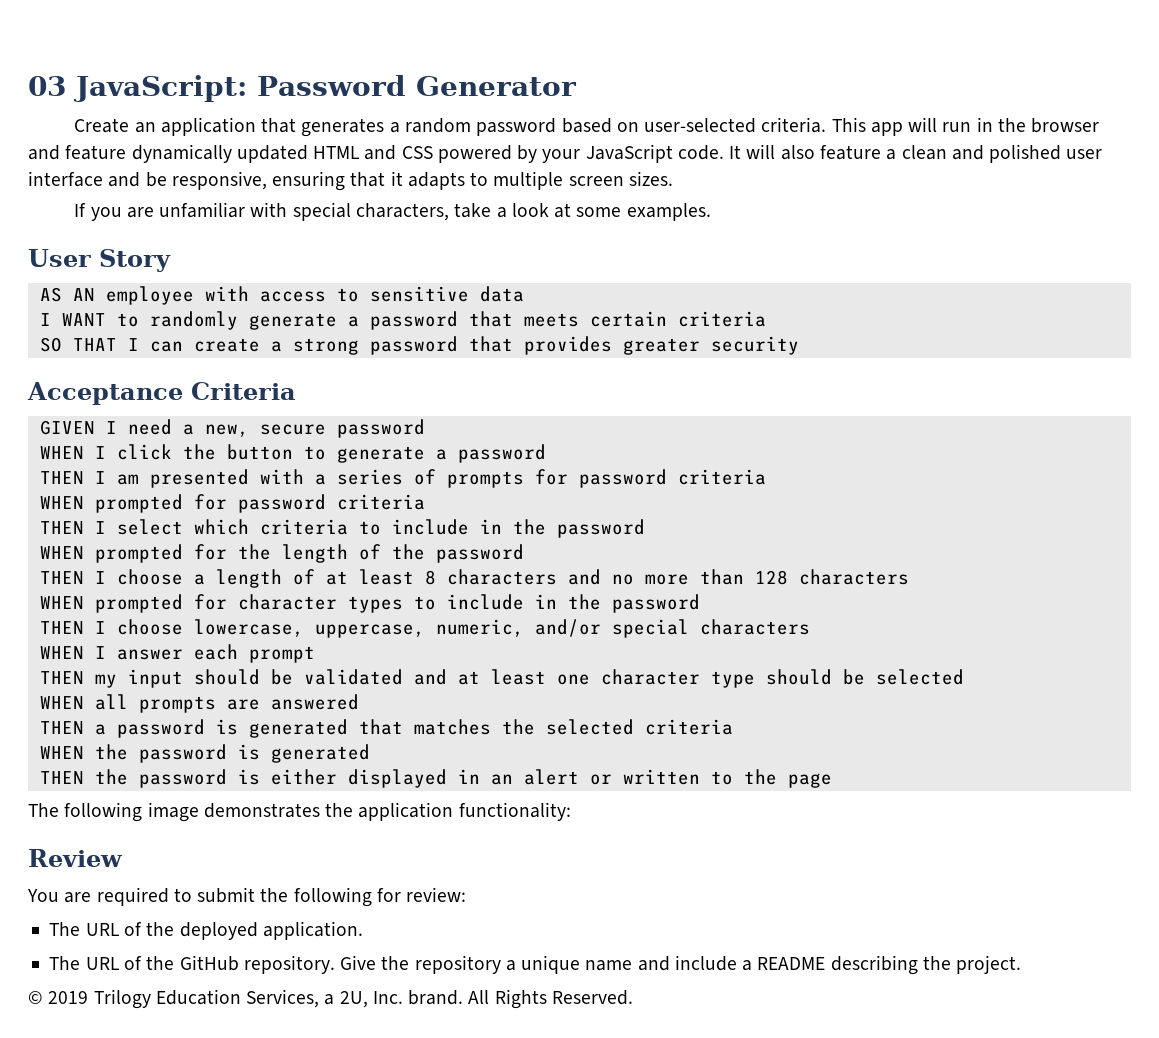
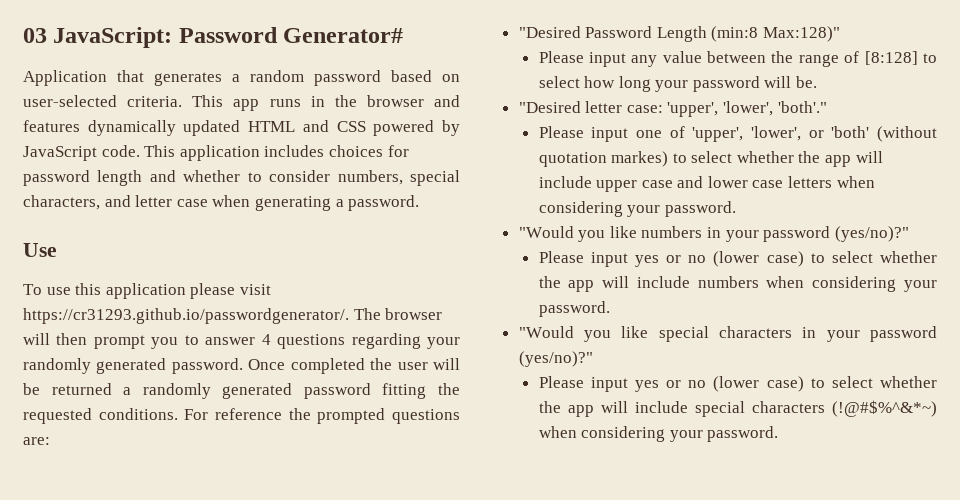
[415,76,577,96] [74,117,256,136] Generator // Create an application -> [283,28,404,43] [23,70,107,86] Generator# // Application
[908,117,972,132] will run -> [269,99,301,107] runs
[65,145,127,160] feature -> [23,120,80,132] features
[542,149,581,163] your -> (461, 128) none
[729,144,1103,163] [28,171,673,191] [74,202,711,221] [28,249,171,272] [39,286,524,305] [39,311,766,330] [39,336,799,355] [27,382,296,405] [39,419,425,438] [39,444,546,463] [39,469,766,488] [39,494,425,513] [39,519,645,538] [39,544,524,563] [39,569,909,588] [39,594,700,613] [39,619,810,638] [39,644,315,663] [39,669,964,688] [39,694,359,713] [39,719,733,738] [39,744,370,763] [39,769,832,788] [28,802,571,822] [28,849,123,867] [27,887,467,907] [49,921,363,940] [49,955,1022,975] [28,989,633,1009] It will also feature a clean and polished user interface and be responsive, ensuring that it adapts to multiple screen sizes. // If you are unfamiliar with special characters, take a look at some examples. // User Story // AS AN employee with access to sensitive data // I WANT to randomly generate a password that meets certain criteria // SO THAT I can create a strong password that provides greater security // Acceptance Criteria // GIVEN I need a new, secure password // WHEN I click the button to generate a password // THEN I am presented with a series of prompts for password criteria // WHEN prompted for password criteria // THEN I select which criteria to include in the password // WHEN prompted for the length of the password // THEN I choose a length of at least 8 characters and no more than 128 characters // WHEN prompted for character types to include in the password // THEN I choose lowercase, uppercase, numeric, and/or special characters // WHEN I answer each prompt // THEN my input should be validated and at least one character type should be selected // WHEN all prompts are answered // THEN a password is generated that matches the selected criteria // WHEN the password is generated // THEN the password is either displayed in an alert or written to the page // The following image demonstrates the application functionality: // Review // You are required to submit the following for review: // The URL of the deployed application. // The URL of the GitHub repository. Give the repository a unique name and include a README describing the project. // © 2019 Trilogy Education Services, a 2U, Inc. brand. All Rights Reserved. -> [144,145,409,161] [23,170,460,186] [23,195,420,211] [23,243,57,257] [23,283,271,299] [23,308,443,324] [23,333,461,349] [23,358,461,374] [23,383,460,399] [23,408,461,424] [23,437,50,445] [518,26,841,42] [538,51,938,67] [538,76,818,92] [518,101,827,117] [538,126,937,142] [538,151,883,167] [538,176,875,192] [538,201,736,217] [518,226,909,242] [538,251,937,267] [538,276,937,292] [538,301,610,317] [518,326,937,342] [518,351,593,367] [538,376,937,392] [538,400,937,417] [538,426,779,442] This application includes choices for password length and whether to consider numbers, special characters, and letter case when generating a password. // Use // To use this application please visit https://cr31293.github.io/passwordgenerator/. The browser will then prompt you to answer 4 questions regarding your randomly generated password. Once completed the user will be returned a randomly generated password fitting the requested conditions. For reference the prompted questions are: // "Desired Password Length (min:8 Max:128)" // Please input any value between the range of [8:128] to select how long your password will be. // "Desired letter case: 'upper', 'lower', 'both'." // Please input one of 'upper', 'lower', or 'both' (without quotation markes) to select whether the app will include upper case and lower case letters when considering your password. // "Would you like numbers in your password (yes/no)?" // Please input yes or no (lower case) to select whether the app will include numbers when considering your password. // "Would you like special characters in your password (yes/no)?" // Please input yes or no (lower case) to select whether the app will include special characters (!@#$%^&*~) when considering your password.

